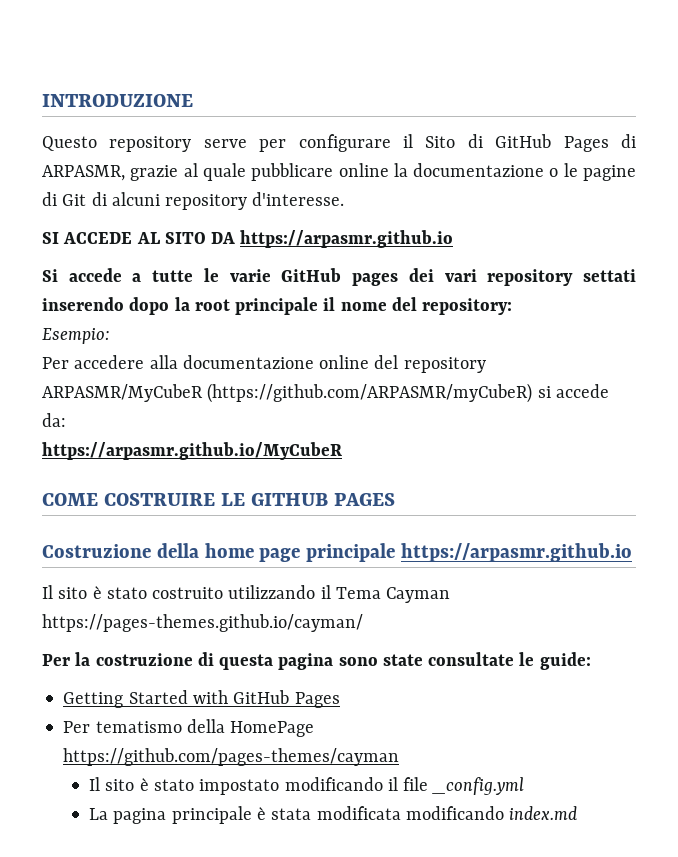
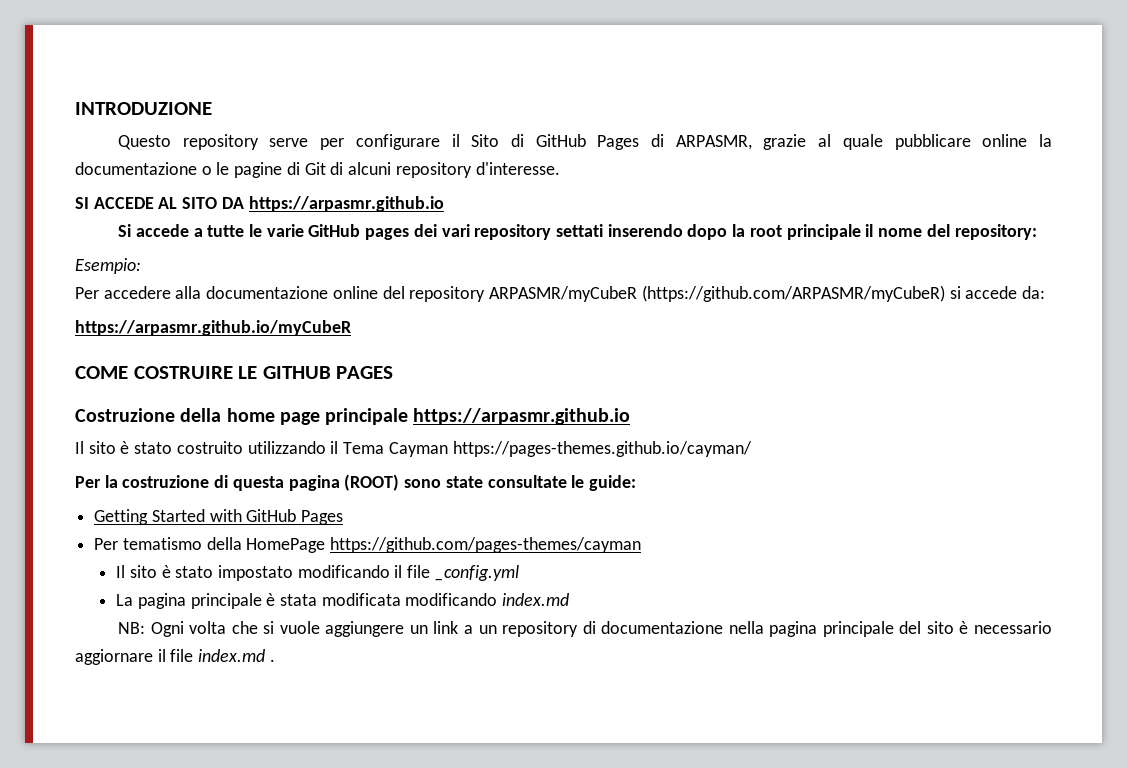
[42,384,203,402] ARPASMR/MyCubeR -> [489,286,638,302] ARPASMR/myCubeR
[42,442,342,460] https://arpasmr.github.io/MyCubeR -> [75,320,351,336] https://arpasmr.github.io/myCubeR
(334, 661) none -> [344,474,400,491] (ROOT)
(578, 813) none -> [118,621,1053,637] [75,649,275,665] // NB: Ogni volta che si vuole aggiungere un link a un repository di documentazione nella pagina principale del sito è necessario aggiornare il file index.md .

